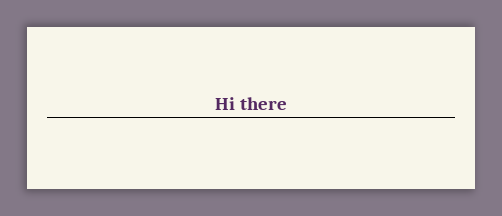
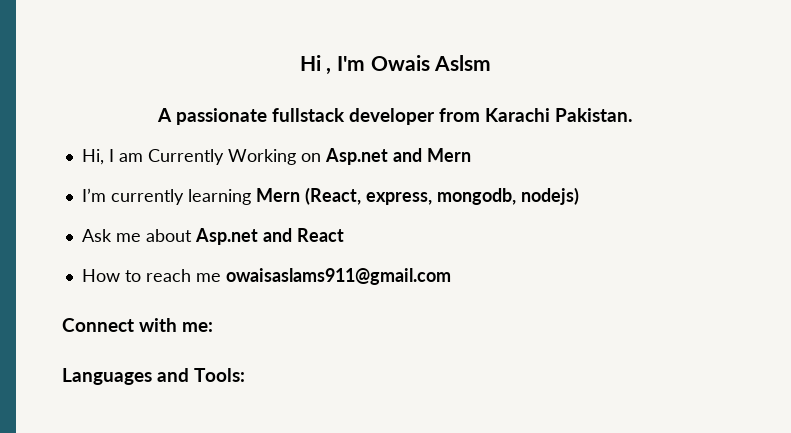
[239,97,287,110] there -> [326,55,492,75] [156,108,634,125] [81,148,471,165] [81,187,579,205] [81,228,344,245] [81,268,451,285] [62,318,214,332] [62,368,246,385] , I'm Owais Aslsm // A passionate fullstack developer from Karachi Pakistan. // Hi, I am Currently Working on Asp.net and Mern // I’m currently learning Mern (React, express, mongodb, nodejs) // Ask me about Asp.net and React // How to reach me owaisaslams911@gmail.com // Connect with me: // Languages and Tools:

